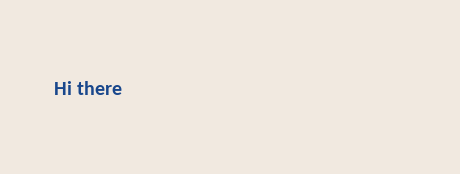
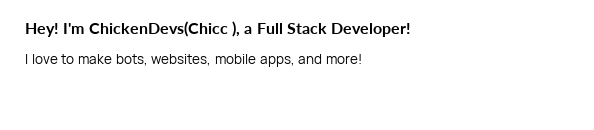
[54,81,123,95] Hi there -> [25,21,412,37] [25,54,362,67] Hey! I'm ChickenDevs(Chicc ), a Full Stack Developer! // I love to make bots, websites, mobile apps, and more!

